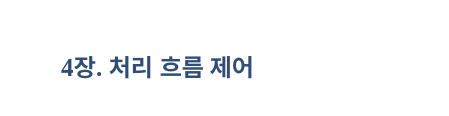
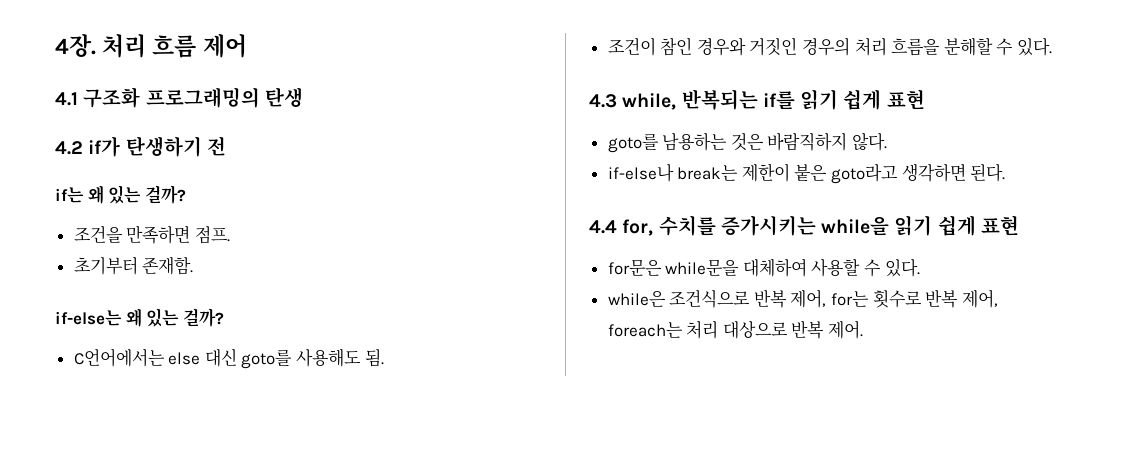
(255, 67) none -> [55,87,303,108] [55,136,226,157] [55,185,186,204] [73,225,230,244] [73,256,194,275] [55,308,224,327] [73,348,384,369] [607,37,1053,56] [589,89,925,110] [607,132,888,153] [607,163,1006,184] [589,215,1019,236] [607,258,920,277] [607,289,998,308] [607,320,864,339] // 4.1 구조화 프로그래밍의 탄생 // 4.2 if가 탄생하기 전 // if는 왜 있는 걸까? // 조건을 만족하면 점프. // 초기부터 존재함. // if-else는 왜 있는 걸까? // C언어에서는 else 대신 goto를 사용해도 됨. // 조건이 참인 경우와 거짓인 경우의 처리 흐름을 분해할 수 있다. // 4.3 while, 반복되는 if를 읽기 쉽게 표현 // goto를 남용하는 것은 바람직하지 않다. // if-else나 break는 제한이 붙은 goto라고 생각하면 된다. // 4.4 for, 수치를 증가시키는 while을 읽기 쉽게 표현 // for문은 while문을 대체하여 사용할 수 있다. // while은 조건식으로 반복 제어, for는 횟수로 반복 제어, foreach는 처리 대상으로 반복 제어.

